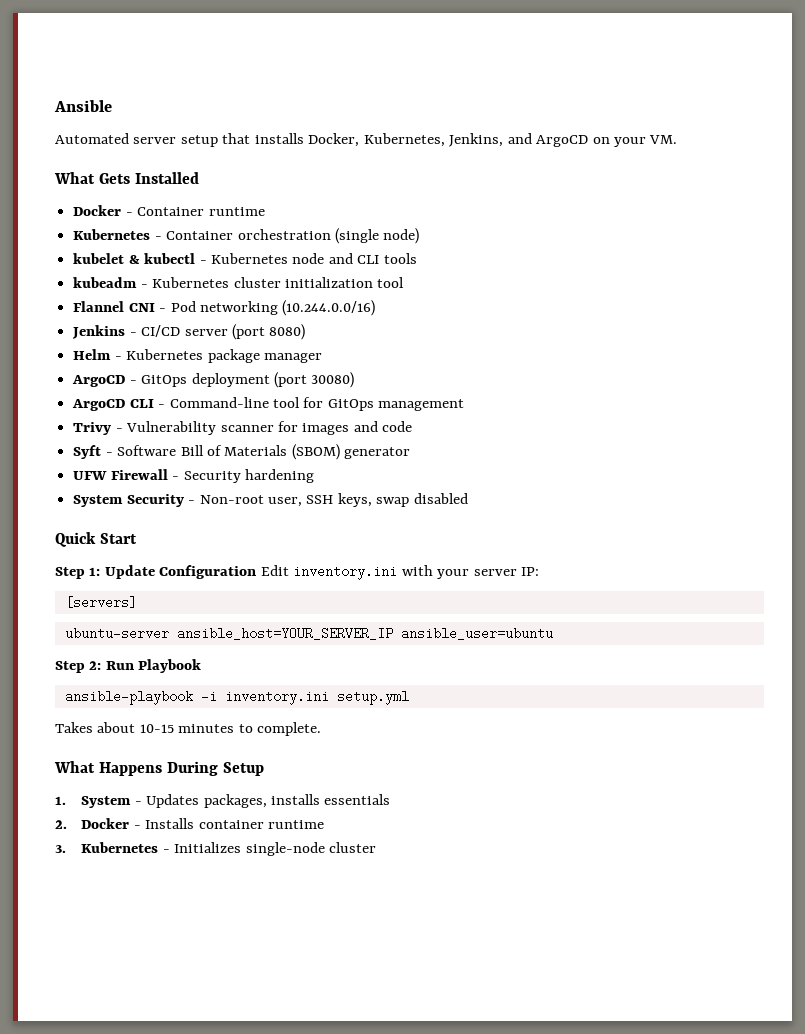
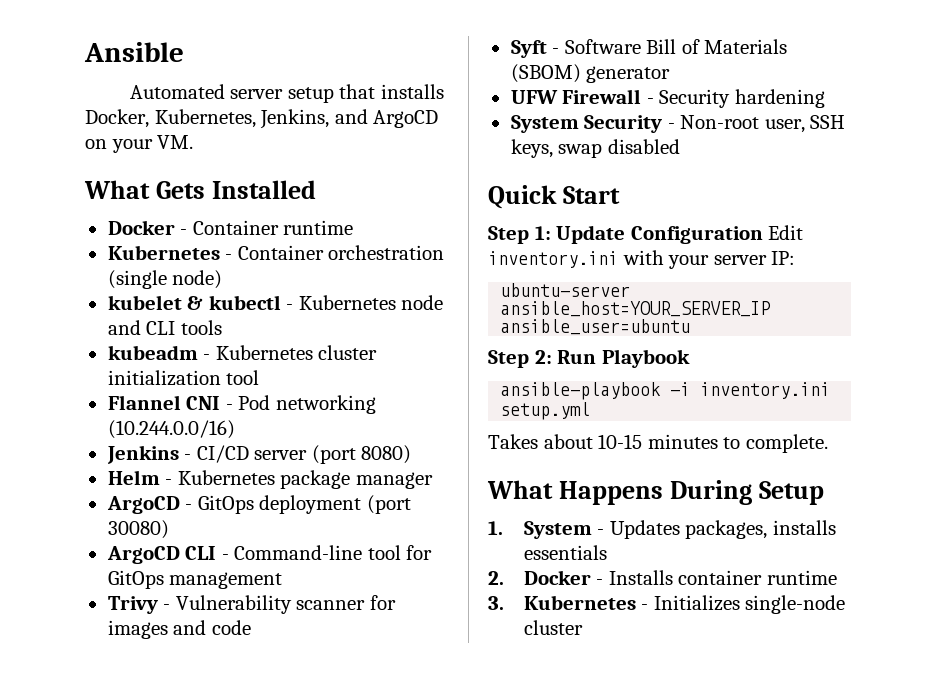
[64,596,137,609] // [servers] -> (796, 258) none

